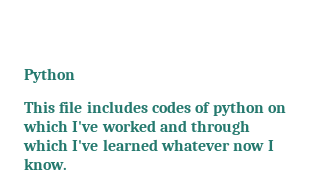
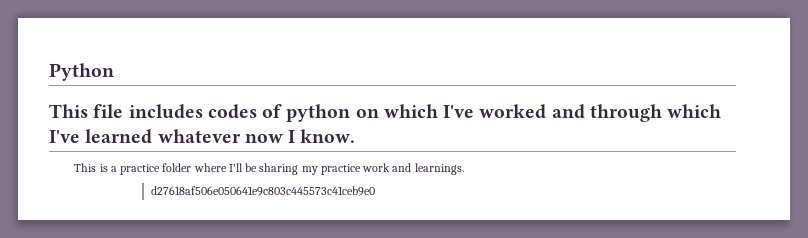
(67, 164) none -> [74,163,464,175] [150,186,375,196] // This is a practice folder where I'll be sharing my practice work and learnings. // d27618af506e050641e9c803c445573c41ceb9e0

